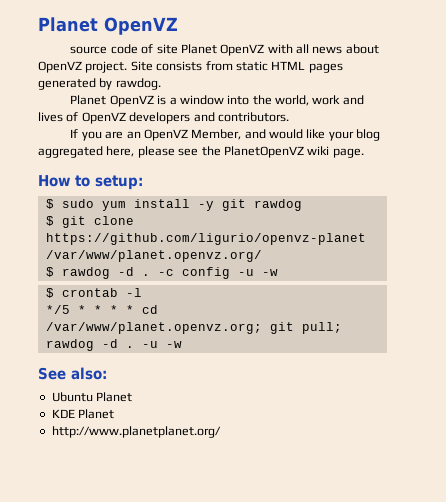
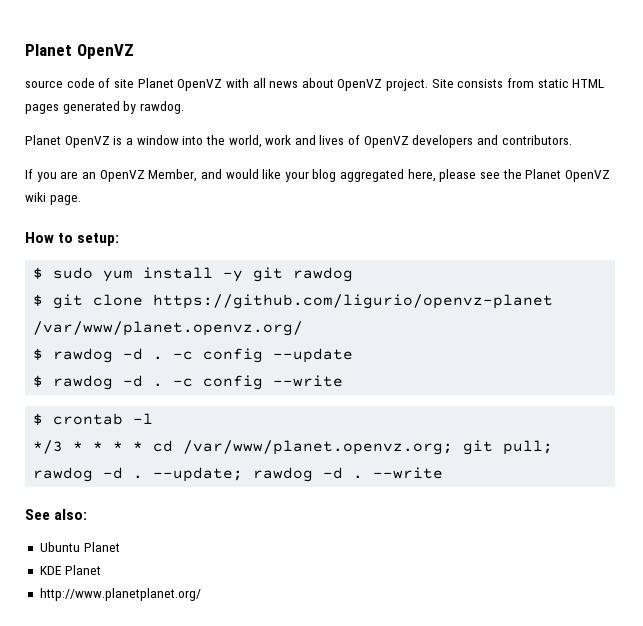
[223,146,304,158] PlanetOpenVZ -> [525,169,610,182] Planet OpenVZ
[237,269,278,276] -u -w -> [273,348,354,363] [33,375,344,390] --update // $ rawdog -d . -c config --write
[45,305,70,314] */5 -> [33,440,64,454] */3
[141,341,182,348] -u -w -> [153,467,444,482] --update; rawdog -d . --write

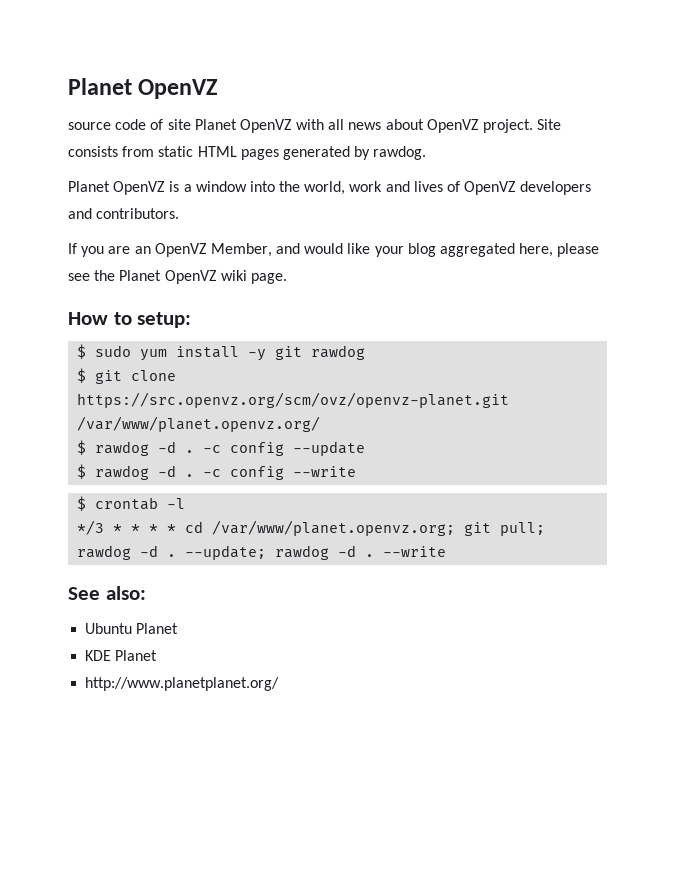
[153,294,554,309] https://github.com/ligurio/openvz-planet -> [77,392,510,408] https://src.openvz.org/scm/ovz/openvz-planet.git

